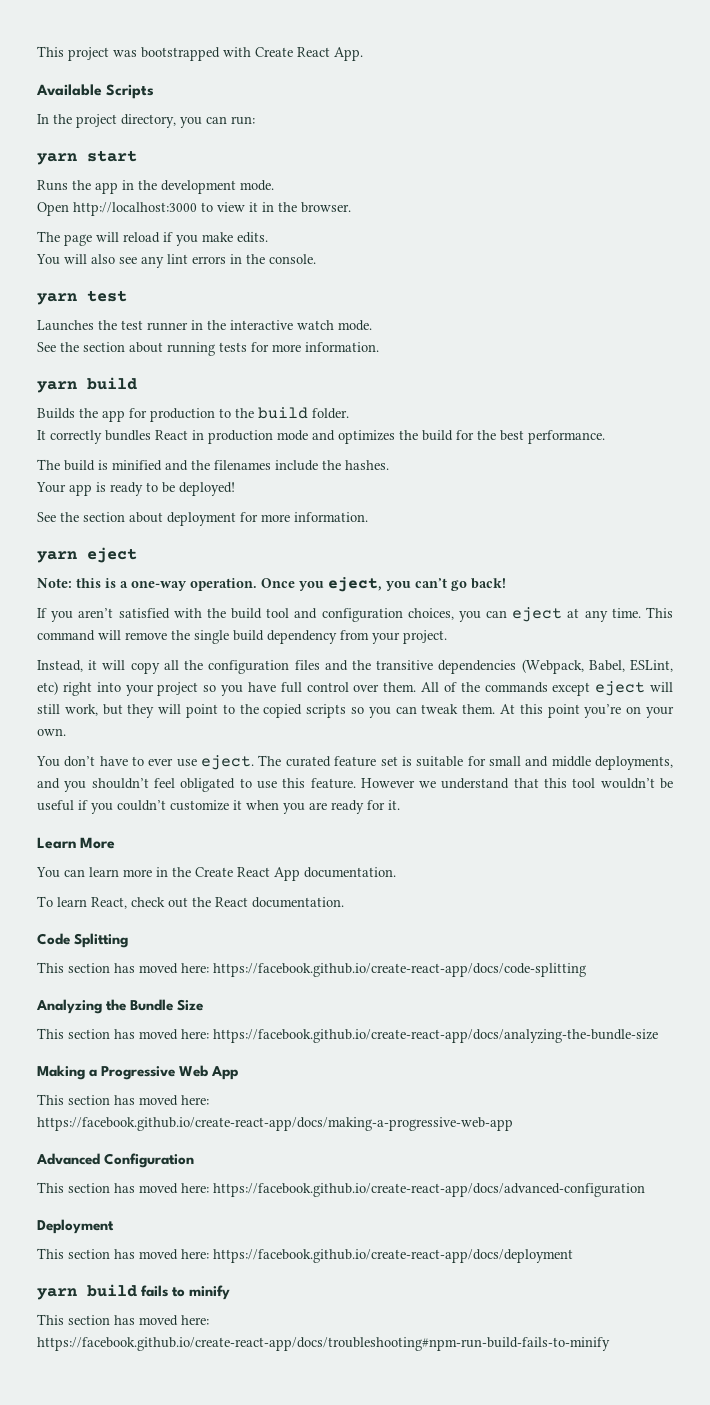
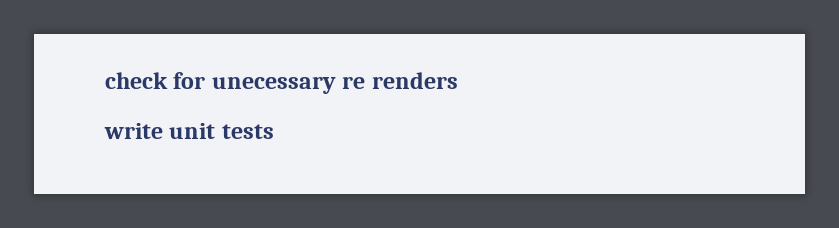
[37,46,363,61] [36,84,155,99] [37,114,255,128] [37,150,137,165] [37,180,274,194] [37,202,351,216] [37,231,268,246] [36,254,316,268] [37,290,127,305] [37,320,372,331] [37,342,379,356] [37,377,137,393] [37,407,349,422] [37,430,605,444] [37,459,389,471] [36,482,235,496] [37,512,368,526] [37,547,137,563] [37,577,506,592] [37,607,673,622] [37,630,447,644] [37,659,673,674] [37,681,673,696] [37,704,674,718] [37,728,66,736] [36,755,674,770] [37,778,673,792] [37,800,400,814] [37,837,116,849] [36,867,396,881] [37,896,344,909] [37,933,129,948] [37,962,586,977] [36,999,204,1014] [37,1028,658,1043] [37,1065,239,1080] [37,1094,209,1106] [37,1117,513,1131] [36,1153,195,1168] [37,1182,645,1197] [37,1219,114,1234] [37,1248,573,1263] [37,1284,231,1300] [37,1314,209,1326] [37,1337,610,1351] This project was bootstrapped with Create React App. // Available Scripts // In the project directory, you can run: // yarn start // Runs the app in the development mode. // Open http://localhost:3000 to view it in the browser. // The page will reload if you make edits. // You will also see any lint errors in the console. // yarn test // Launches the test runner in the interactive watch mode. // See the section about running tests for more information. // yarn build // Builds the app for production to the build folder. // It correctly bundles React in production mode and optimizes the build for the best performance. // The build is minified and the filenames include the hashes. // Your app is ready to be deployed! // See the section about deployment for more information. // yarn eject // Note: this is a one-way operation. Once you eject, you can’t go back! // If you aren’t satisfied with the build tool and configuration choices, you can eject at any time. This command will remove the single build dependency from your project. // Instead, it will copy all the configuration files and the transitive dependencies (Webpack, Babel, ESLint, etc) right into your project so you have full control over them. All of the commands except eject will still work, but they will point to the copied scripts so you can tweak them. At this point you’re on your own. // You don’t have to ever use eject. The curated feature set is suitable for small and middle deployments, and you shouldn’t feel obligated to use this feature. However we understand that this tool wouldn’t be useful if you couldn’t customize it when you are ready for it. // Learn More // You can learn more in the Create React App documentation. // To learn React, check out the React documentation. // Code Splitting // This section has moved here: https://facebook.github.io/create-react-app/docs/code-splitting // Analyzing the Bundle Size // This section has moved here: https://facebook.github.io/create-react-app/docs/analyzing-the-bundle-size // Making a Progressive Web App // This section has moved here: https://facebook.github.io/create-react-app/docs/making-a-progressive-web-app // Advanced Configuration // This section has moved here: https://facebook.github.io/create-react-app/docs/advanced-configuration // Deployment // This section has moved here: https://facebook.github.io/create-react-app/docs/deployment // yarn build fails to minify // This section has moved here: https://facebook.github.io/create-react-app/docs/troubleshooting#npm-run-build-fails-to-minify -> [105,72,458,94] [104,123,274,139] check for unecessary re renders // write unit tests

